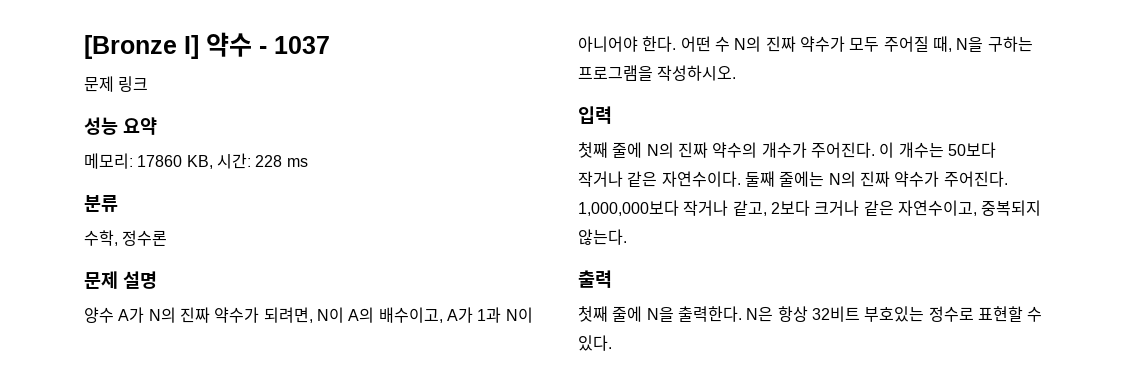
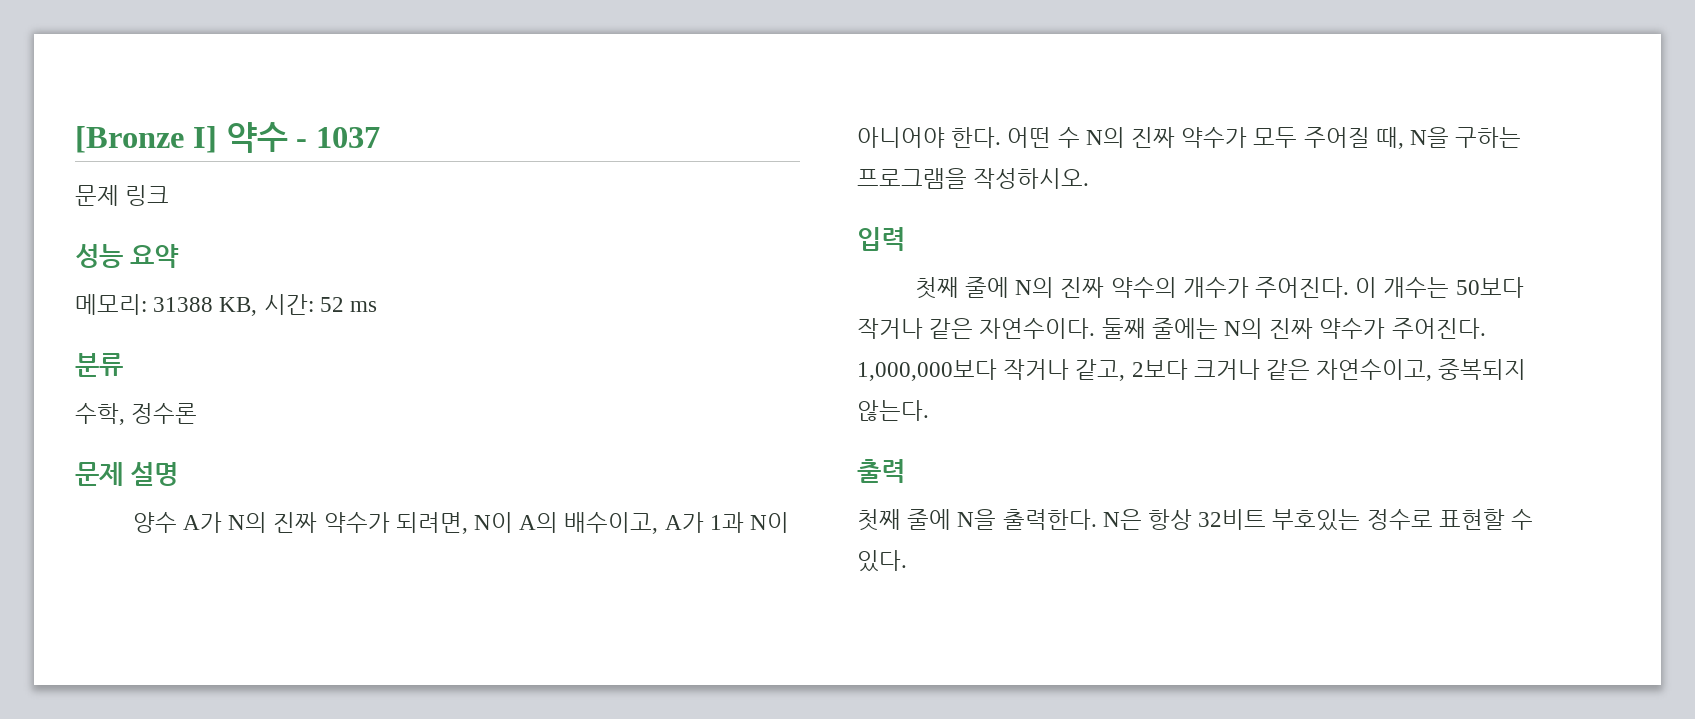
[137,155,183,167] 17860 -> [153,297,214,312] 31388
[255,155,283,167] 228 -> [319,297,344,312] 52

